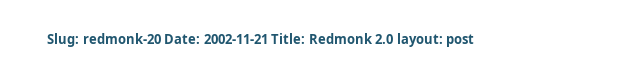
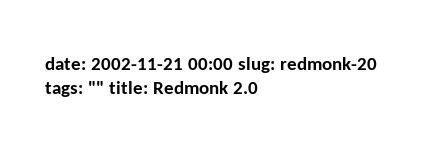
[47,33,475,47] Slug: redmonk-20 Date: 2002-11-21 Title: Redmonk 2.0 layout: post -> [45,57,377,73] [45,81,258,97] date: 2002-11-21 00:00 slug: redmonk-20 tags: "" title: Redmonk 2.0

